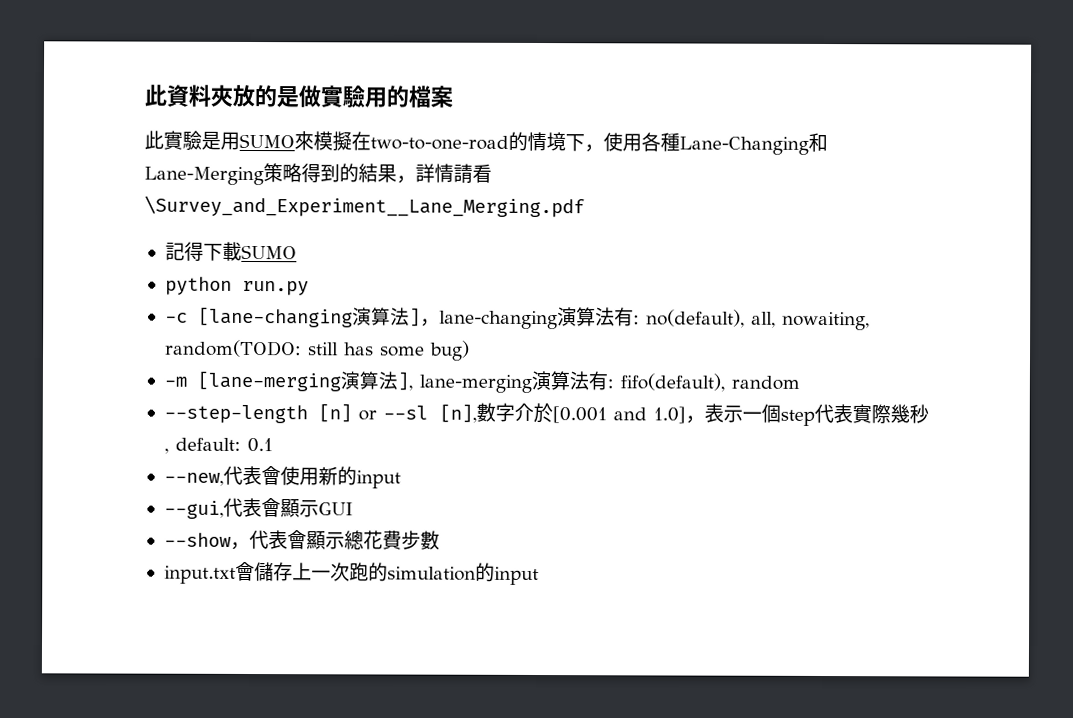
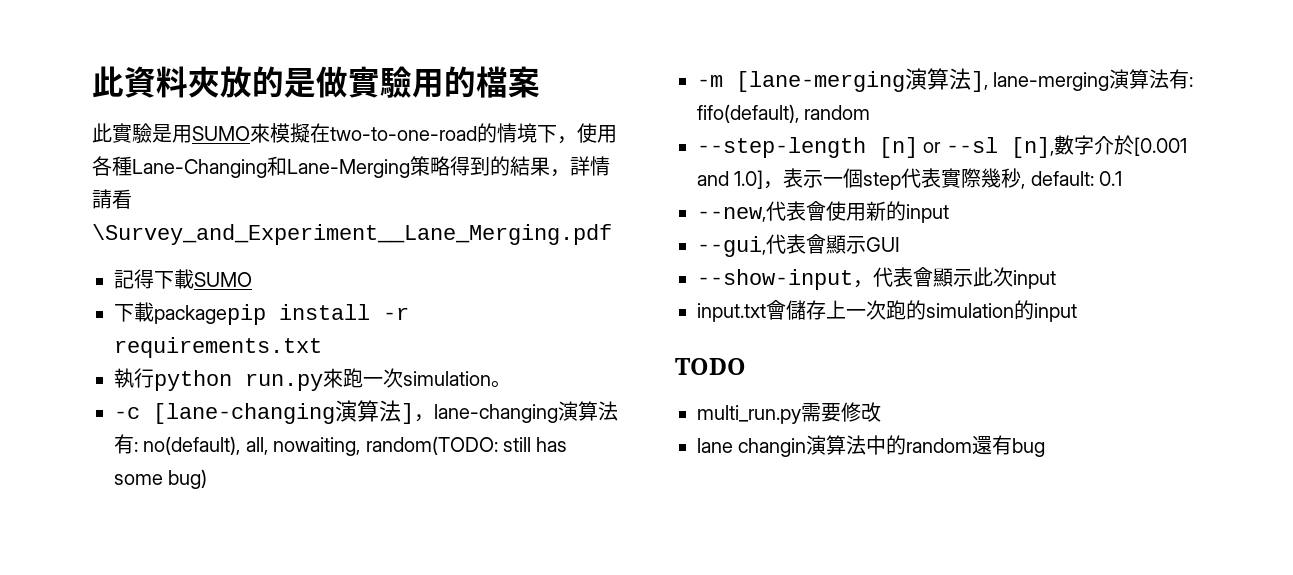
(297, 252) none -> [114,302,409,325] [114,337,322,358] [114,368,154,388] 下載packagepip install -r requirements.txt // 執行
(309, 288) none -> [323,368,511,388] 來跑一次simulation。
[163,532,232,547] --show -> [697,269,853,290] --show-input
[343,530,440,550] 總花費步數 -> [973,267,1056,289] 此次input
(539, 576) none -> [675,358,746,375] [697,402,881,424] [697,435,1046,457] // TODO // multi_run.py需要修改 // lane changin演算法中的random還有bug

